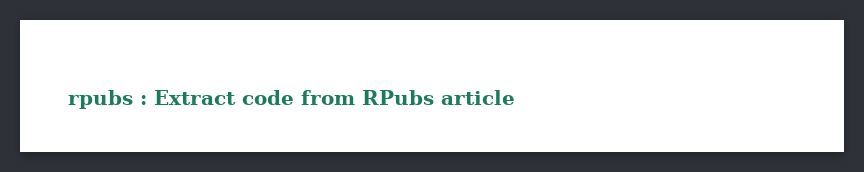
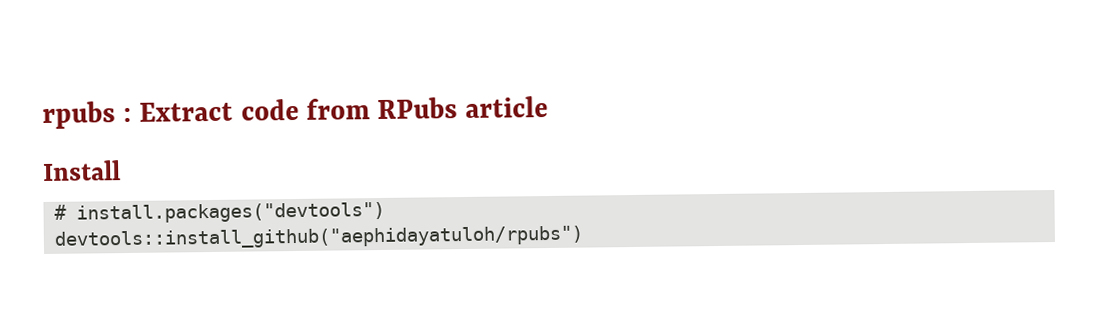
(515, 97) none -> [42,160,121,181] [54,201,386,224] [54,225,584,250] // Install // # install.packages("devtools") // devtools::install_github("aephidayatuloh/rpubs")

